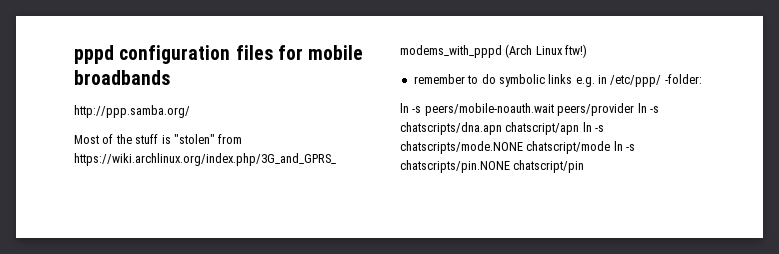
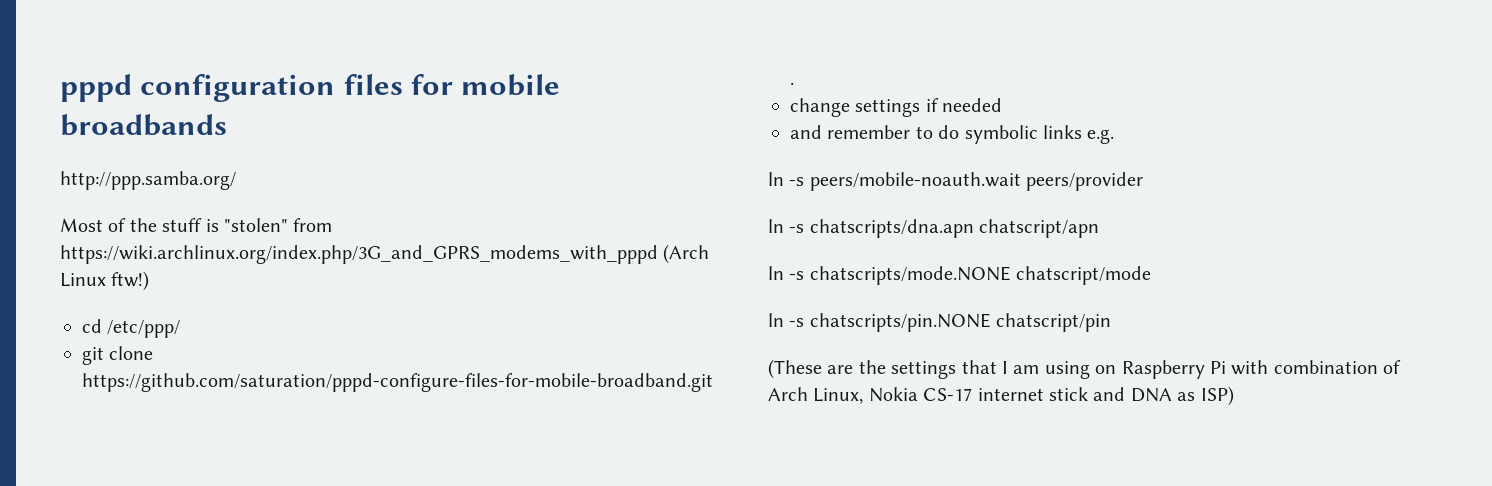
(588, 51) none -> [82,319,181,338] [82,346,154,365] [82,373,713,392] [790,82,794,85] [790,98,1003,117] [790,125,822,139] cd /etc/ppp/ // git clone https://github.com/saturation/pppd-configure-files-for-mobile-broadband.git . // change settings if needed // and
[598,74,702,87] in /etc/ppp/ -folder: -> (1115, 136) none
(635, 109) none -> (1144, 181) //
(580, 128) none -> (1100, 228) //
(611, 147) none -> (1152, 275) //
(585, 166) none -> [768,359,1402,379] [768,386,1234,406] // (These are the settings that I am using on Raspberry Pi with combination of Arch Linux, Nokia CS-17 internet stick and DNA as ISP)

